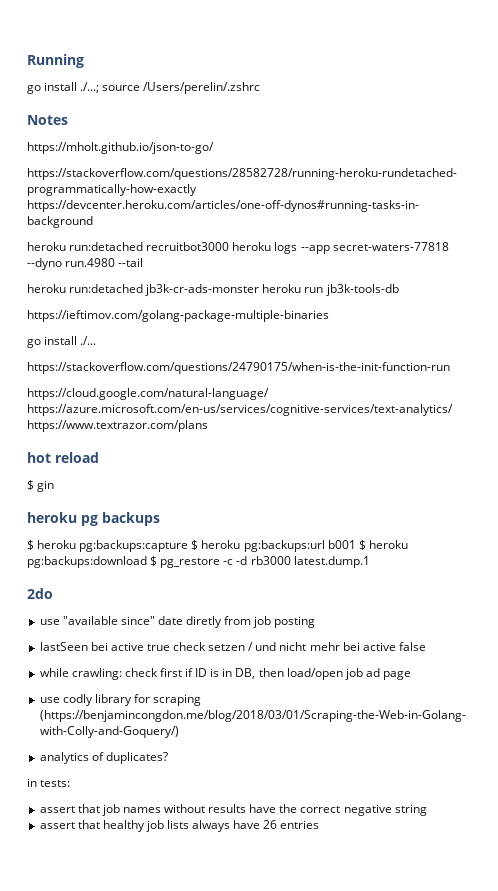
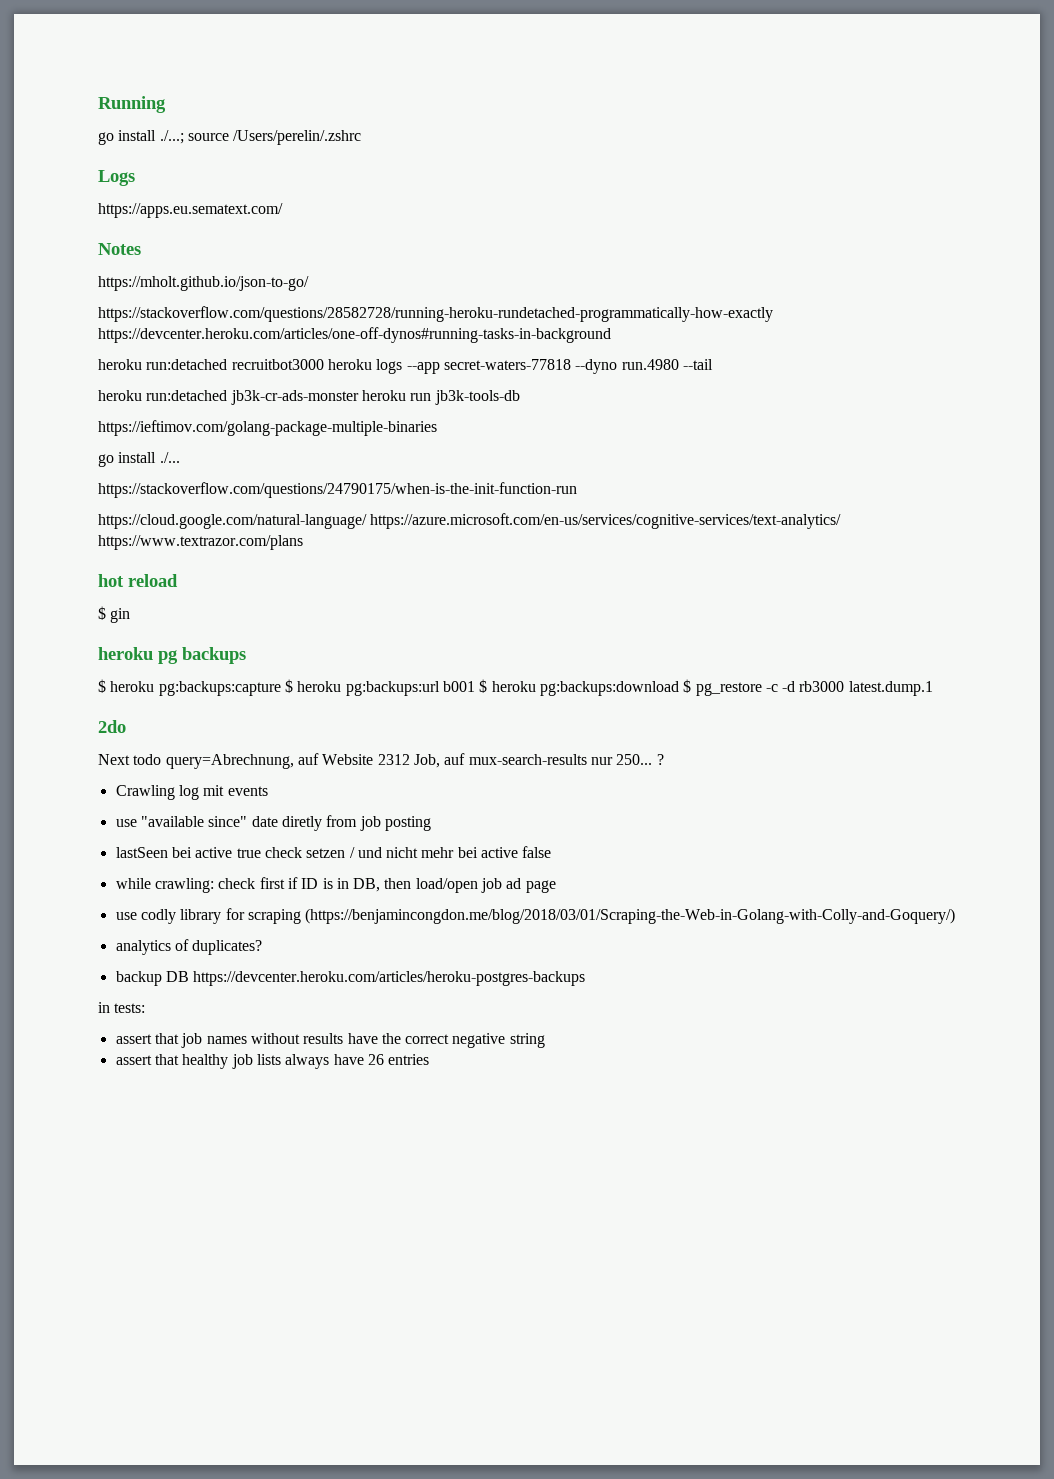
(261, 88) none -> [98,170,135,186] [98,203,283,218] // Logs // https://apps.eu.sematext.com/
(53, 593) none -> [98,753,664,769] [115,785,268,800] // Next todo query=Abrechnung, auf Website 2312 Job, auf mux-search-results nur 250... ? // Crawling log mit events
(168, 758) none -> [115,971,586,986] // backup DB https://devcenter.heroku.com/articles/heroku-postgres-backups

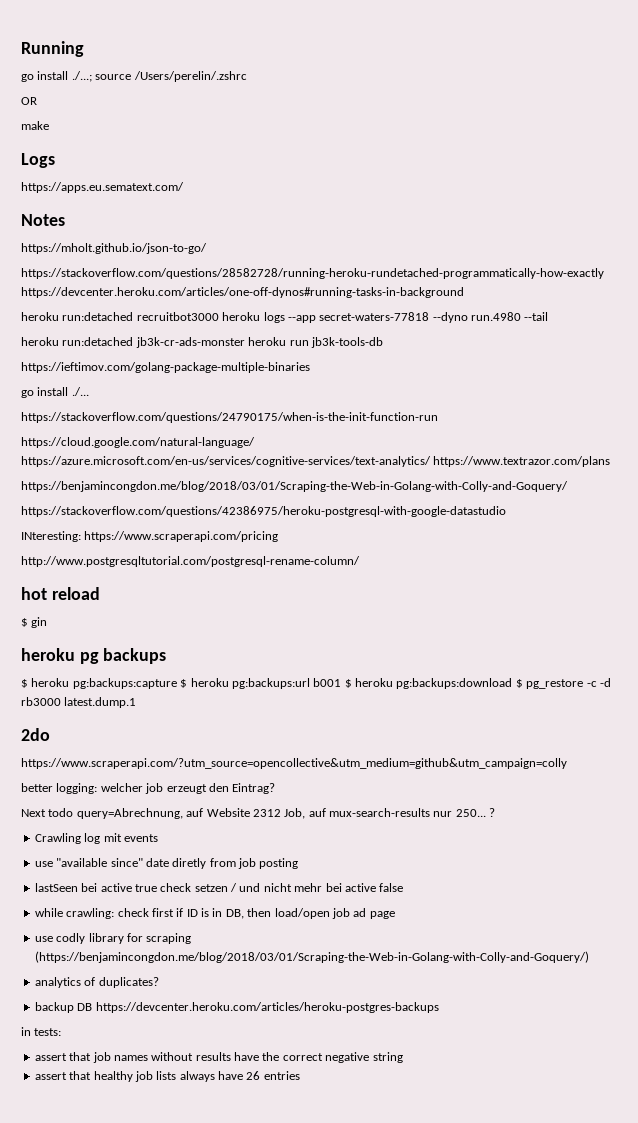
(362, 137) none -> [21,97,37,105] [21,121,49,130] // OR // make
(303, 542) none -> [21,481,568,492] [21,506,506,517] [21,531,279,542] [21,556,360,567] // https://benjamincongdon.me/blog/2018/03/01/Scraping-the-Web-in-Golang-with-Colly-and-Goquery/ // https://stackoverflow.com/questions/42386975/heroku-postgresql-with-google-datastudio // INteresting: https://www.scraperapi.com/pricing // http://www.postgresqltutorial.com/postgresql-rename-column/
(126, 726) none -> [21,758,567,769] [21,783,276,794] // https://www.scraperapi.com/?utm_source=opencollective&utm_medium=github&utm_campaign=colly // better logging: welcher job erzeugt den Eintrag?

